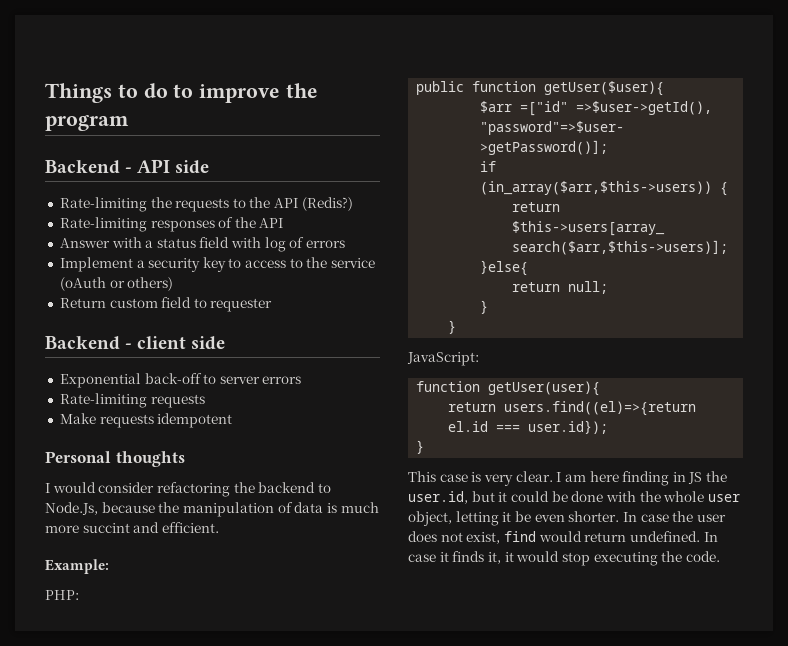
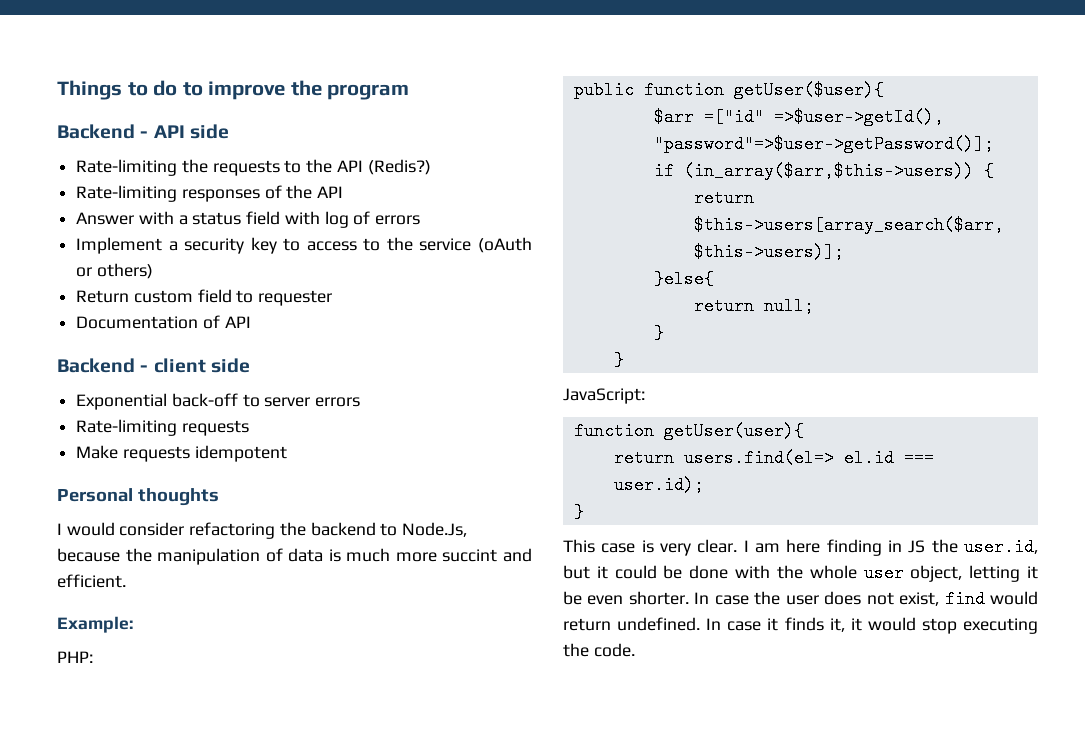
(273, 305) none -> [76,315,251,329] // Documentation of API
[504,401,697,416] users.find((el)=>{return -> [683,449,834,467] users.find(el=>
[528,420,609,434] user.id}); -> [613,476,704,494] user.id);

